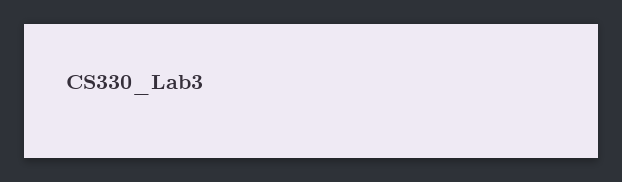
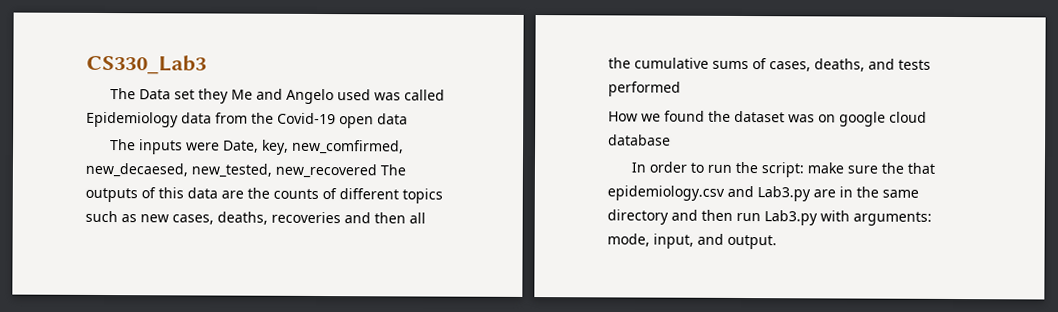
(203, 85) none -> [110,88,446,105] [86,111,408,129] [110,139,405,155] [85,162,406,179] [85,187,443,204] [85,210,426,225] [608,57,931,72] [608,81,681,97] [608,110,927,127] [608,134,671,146] [631,161,936,178] [607,185,919,202] [607,209,932,226] [607,233,777,250] // The Data set they Me and Angelo used was called Epidemiology data from the Covid-19 open data // The inputs were Date, key, new_comfirmed, new_decaesed, new_tested, new_recovered The outputs of this data are the counts of different topics such as new cases, deaths, recoveries and then all the cumulative sums of cases, deaths, and tests performed // How we found the dataset was on google cloud database // In order to run the script: make sure the that epidemiology.csv and Lab3.py are in the same directory and then run Lab3.py with arguments: mode, input, and output.

